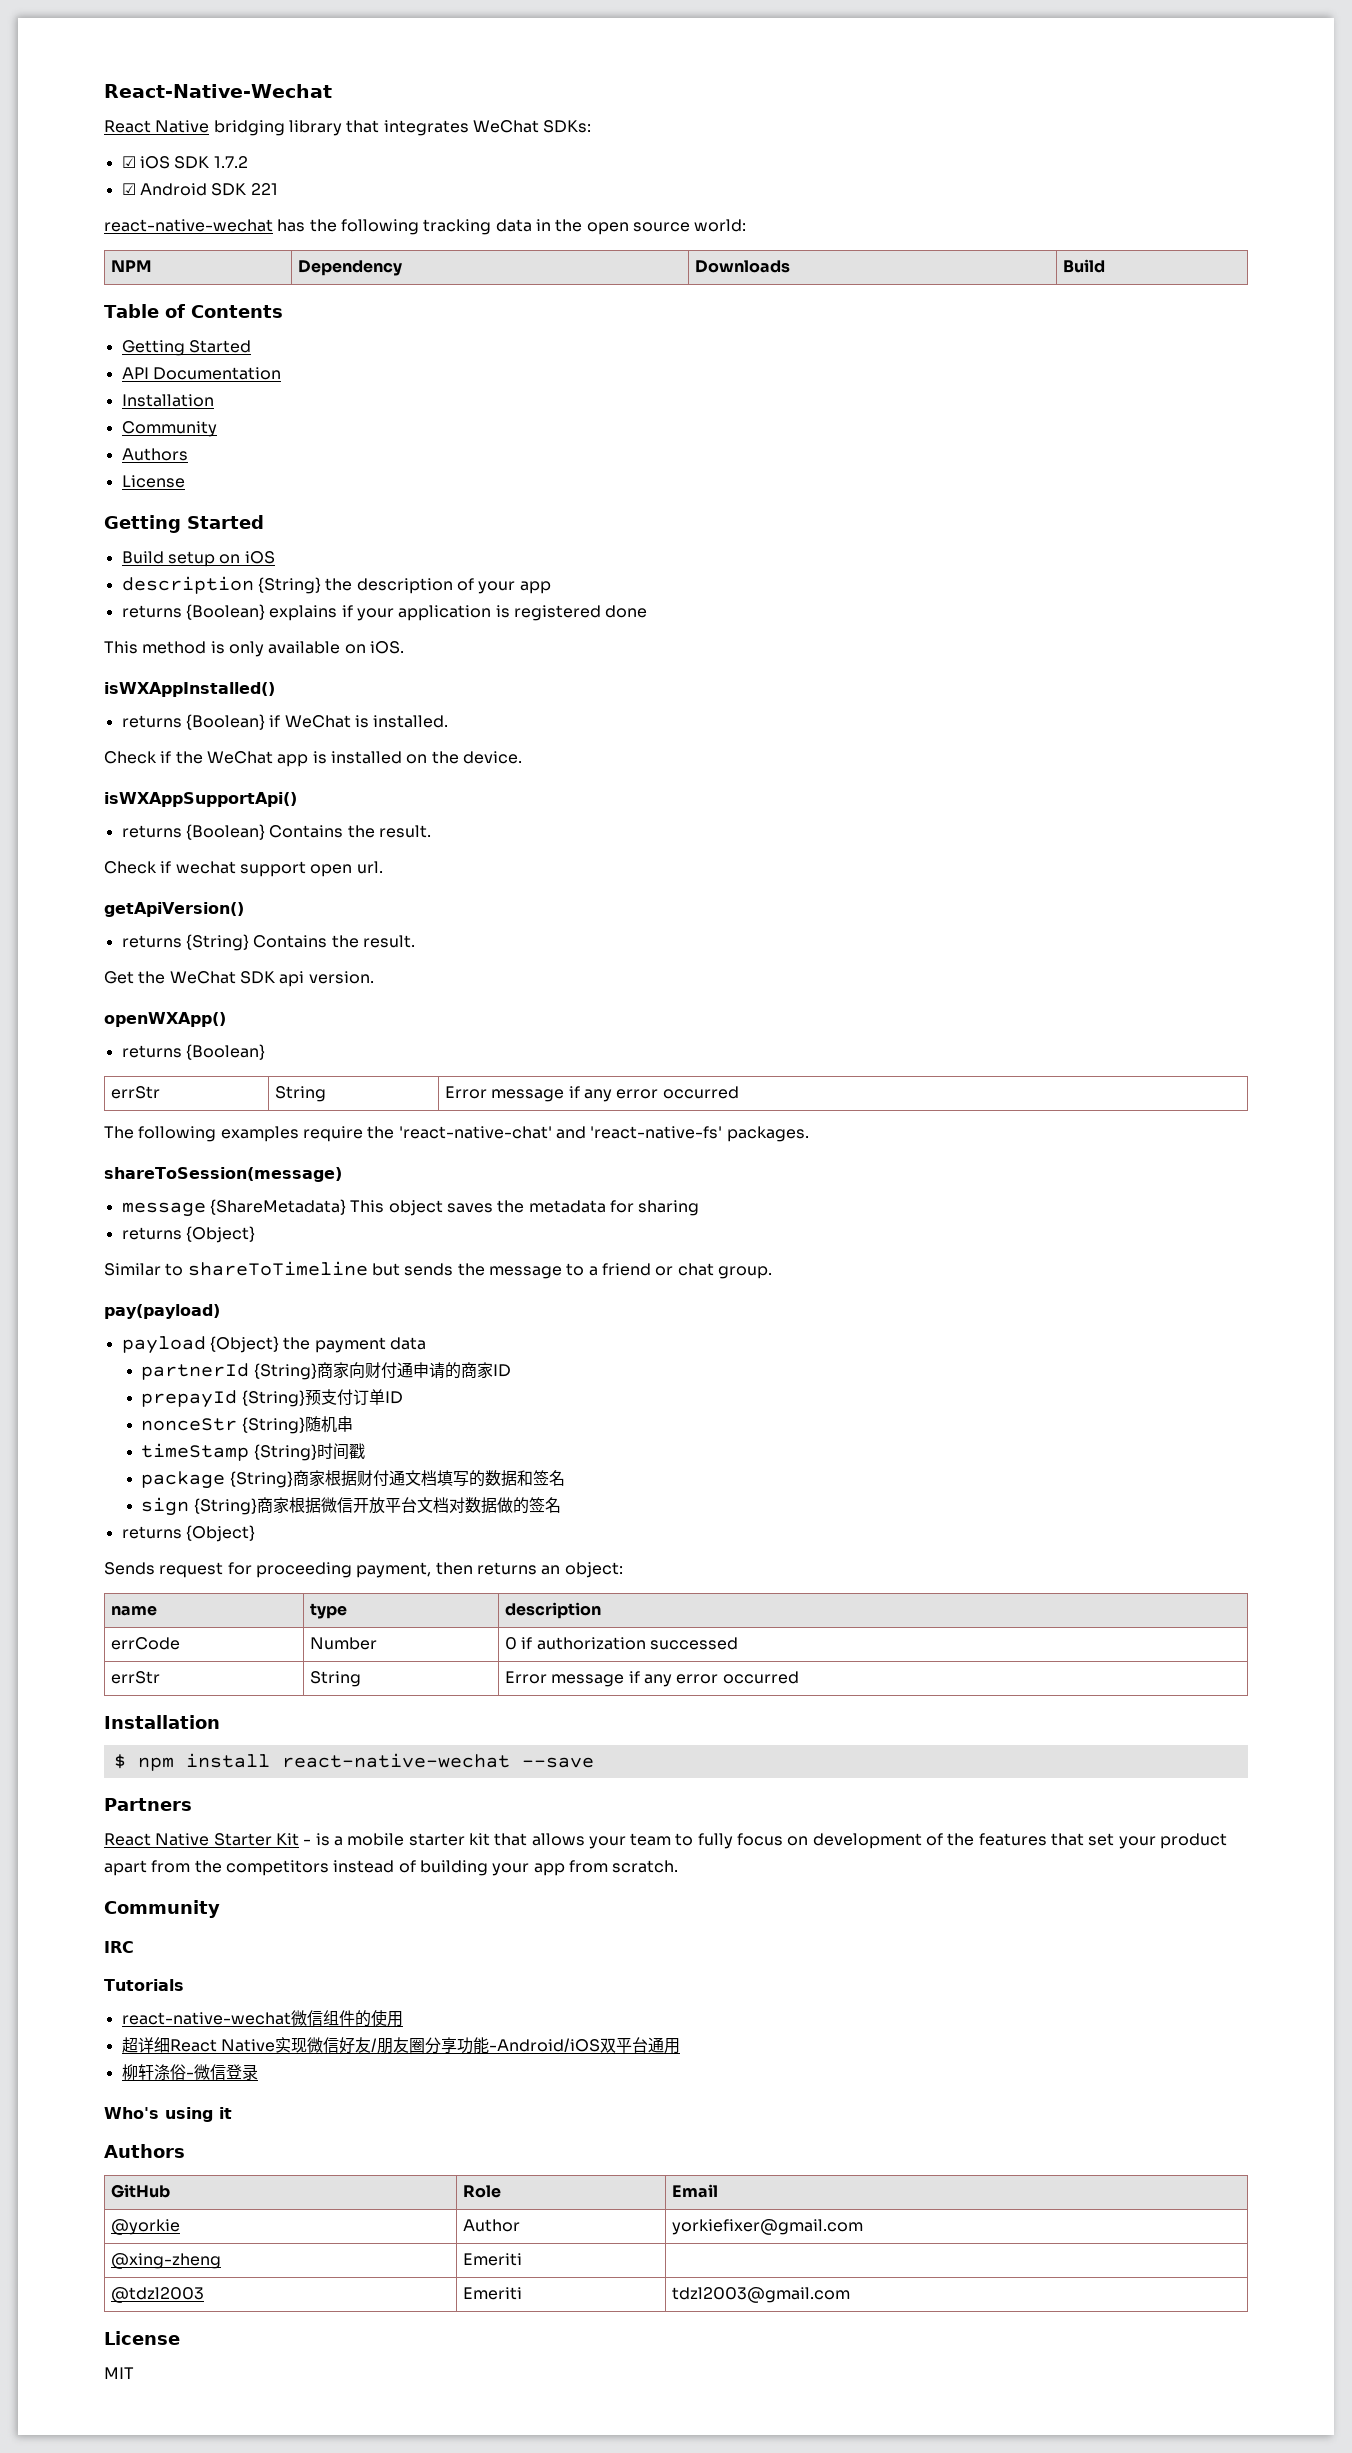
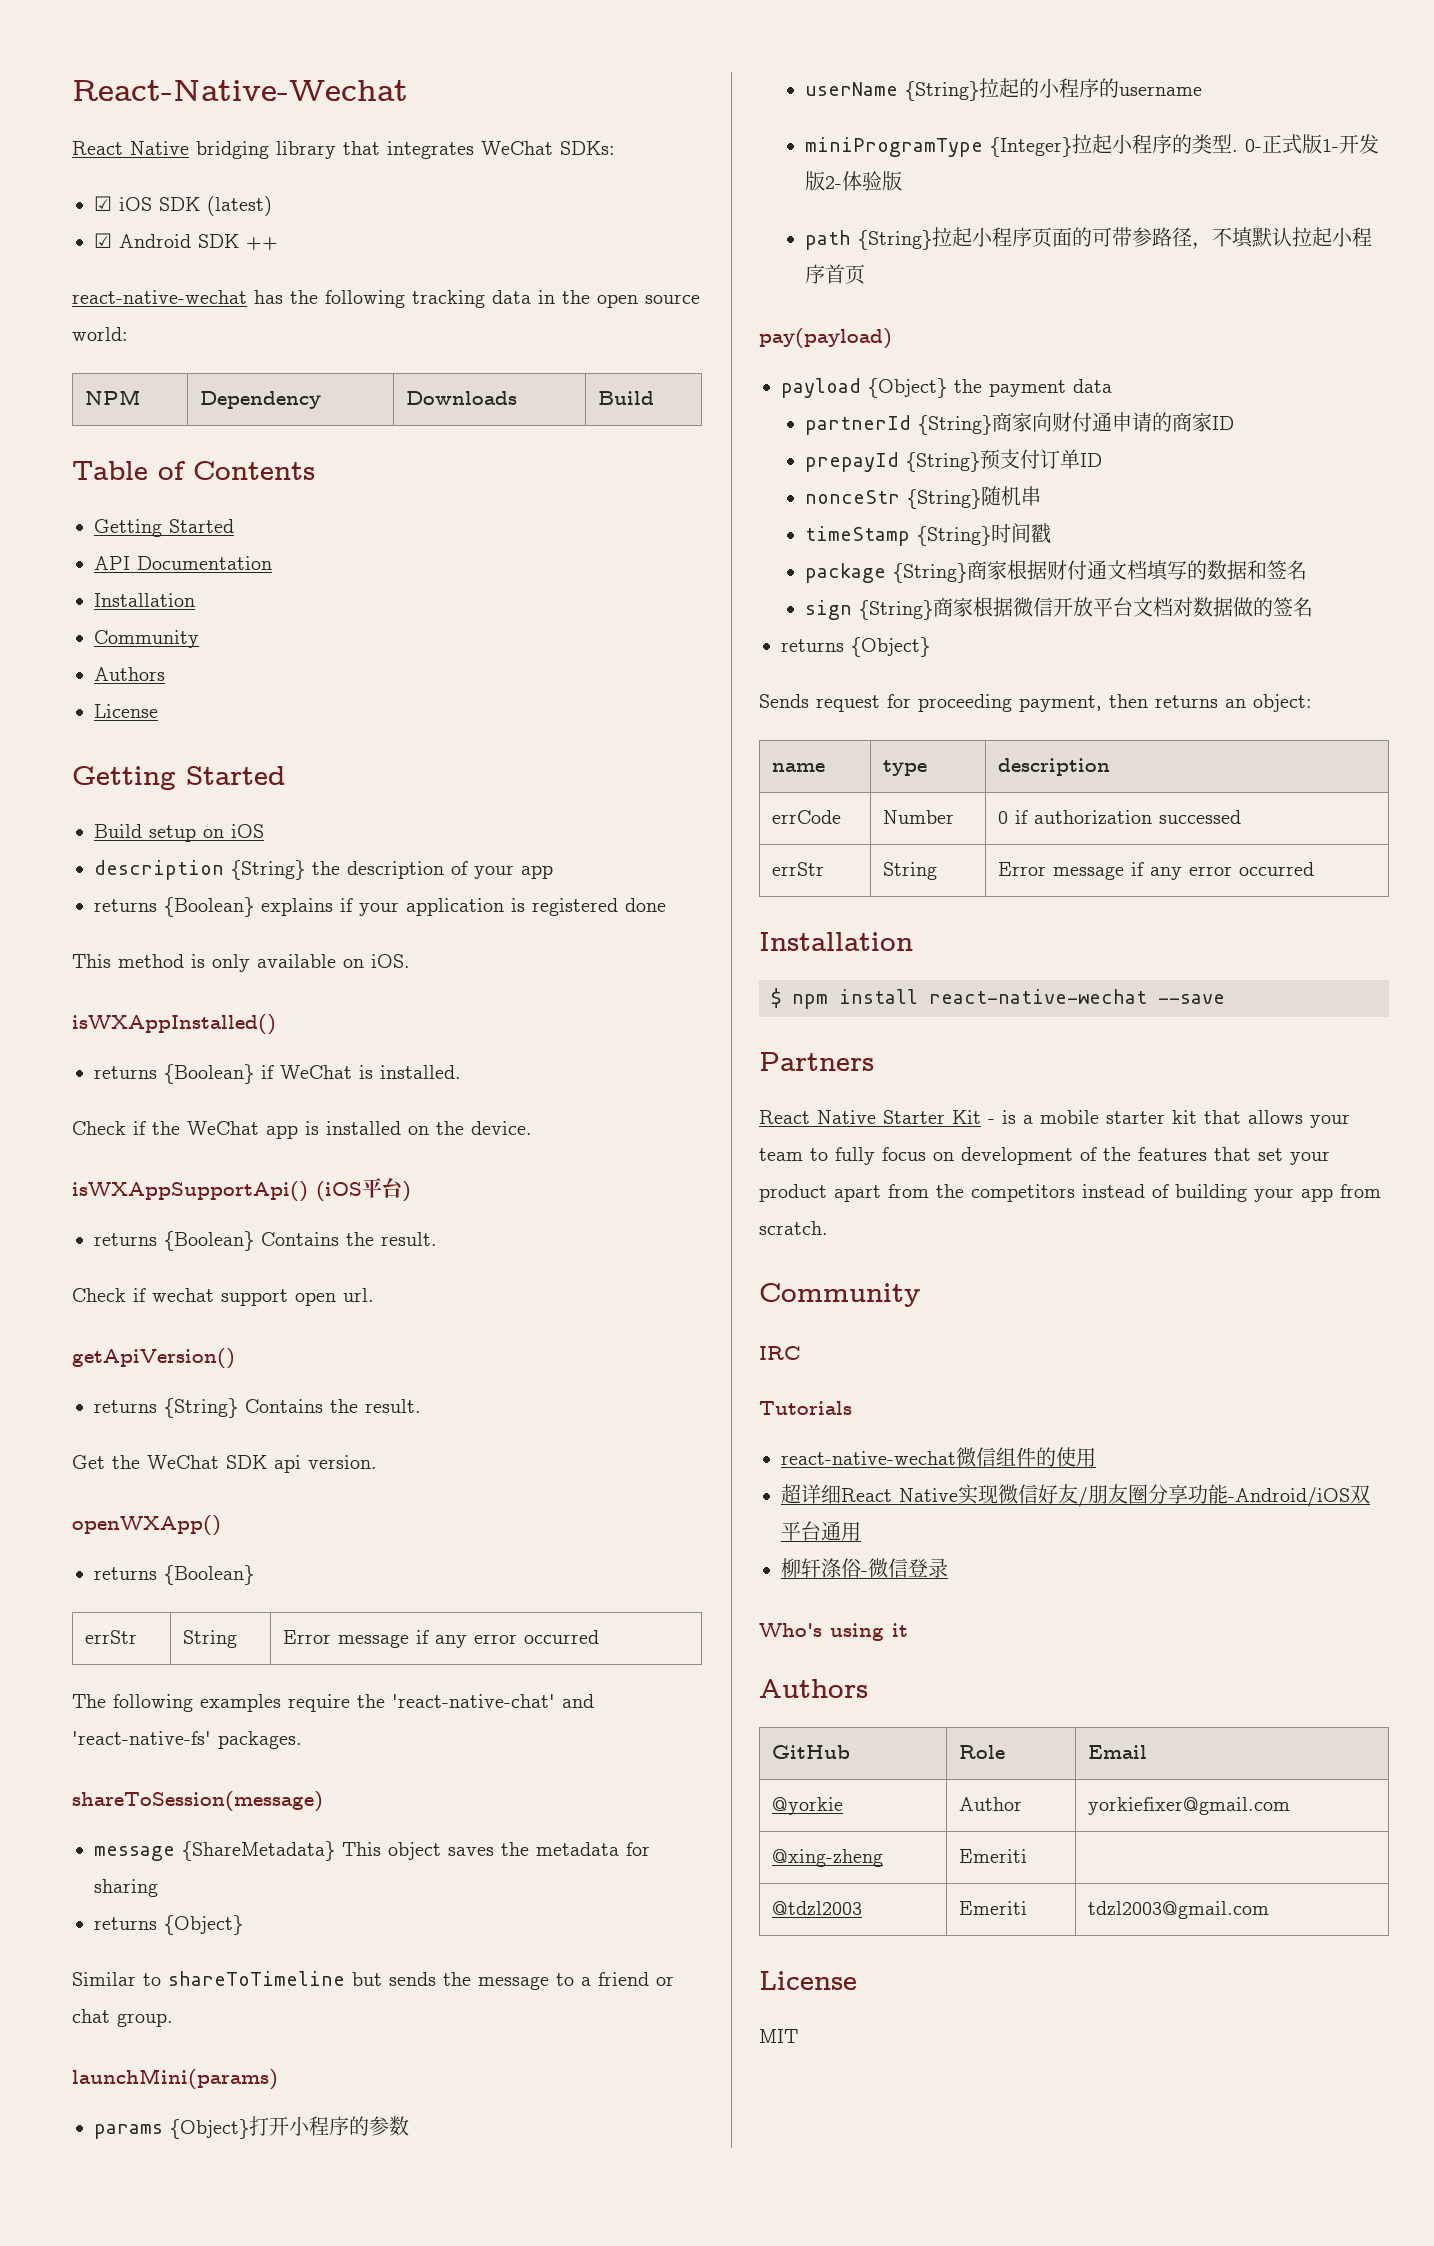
[213,156,248,168] 1.7.2 -> [207,196,272,216] (latest)
[250,183,278,195] 221 -> [246,237,278,250] ++
(297, 799) none -> [316,1178,411,1202] (iOS平台)
(772, 1272) none -> [72,2068,278,2090] [94,2116,409,2139] [804,78,1202,101] [804,134,1379,157] [804,171,902,191] [804,227,1372,250] [804,264,865,284] // launchMini(params) // params {Object}打开小程序的参数 // userName {String}拉起的小程序的username // miniProgramType {Integer}拉起小程序的类型. 0-正式版1-开发版2-体验版 // path {String}拉起小程序页面的可带参路径，不填默认拉起小程序首页

